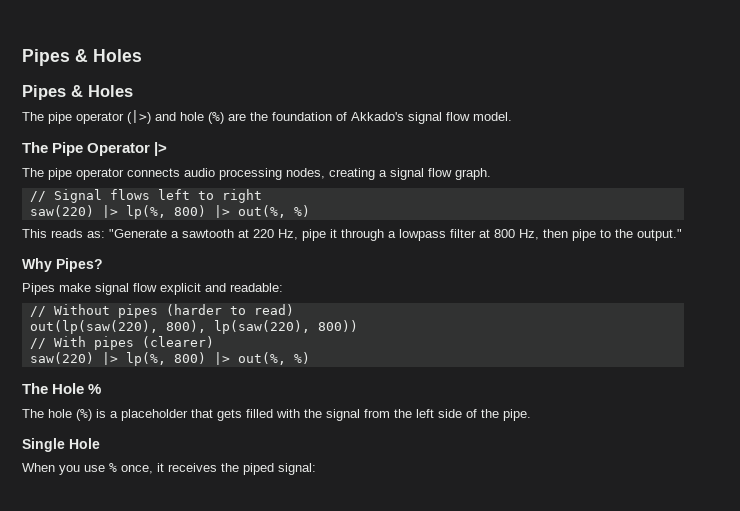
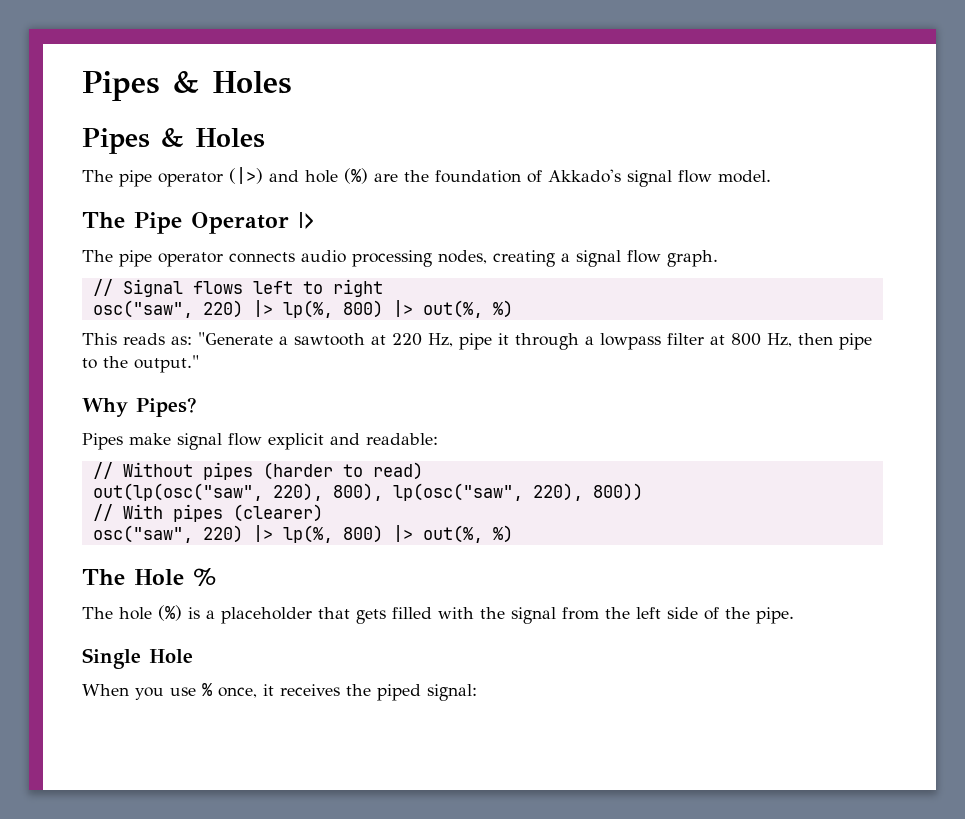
[29,205,94,217] saw(220) -> [92,300,243,318] osc("saw", 220)
[29,320,310,334] out(lp(saw(220), 800), lp(saw(220), -> [92,483,583,501] out(lp(osc("saw", 220), 800), lp(osc("saw", 220),
[29,352,94,364] saw(220) -> [92,525,243,543] osc("saw", 220)

